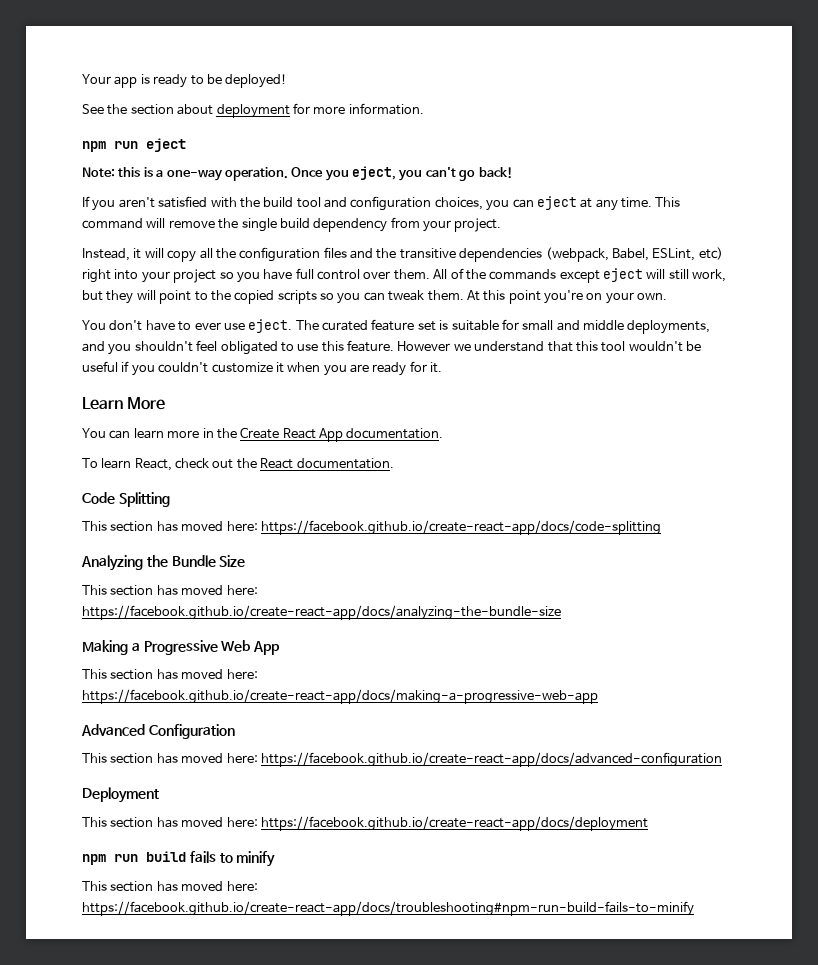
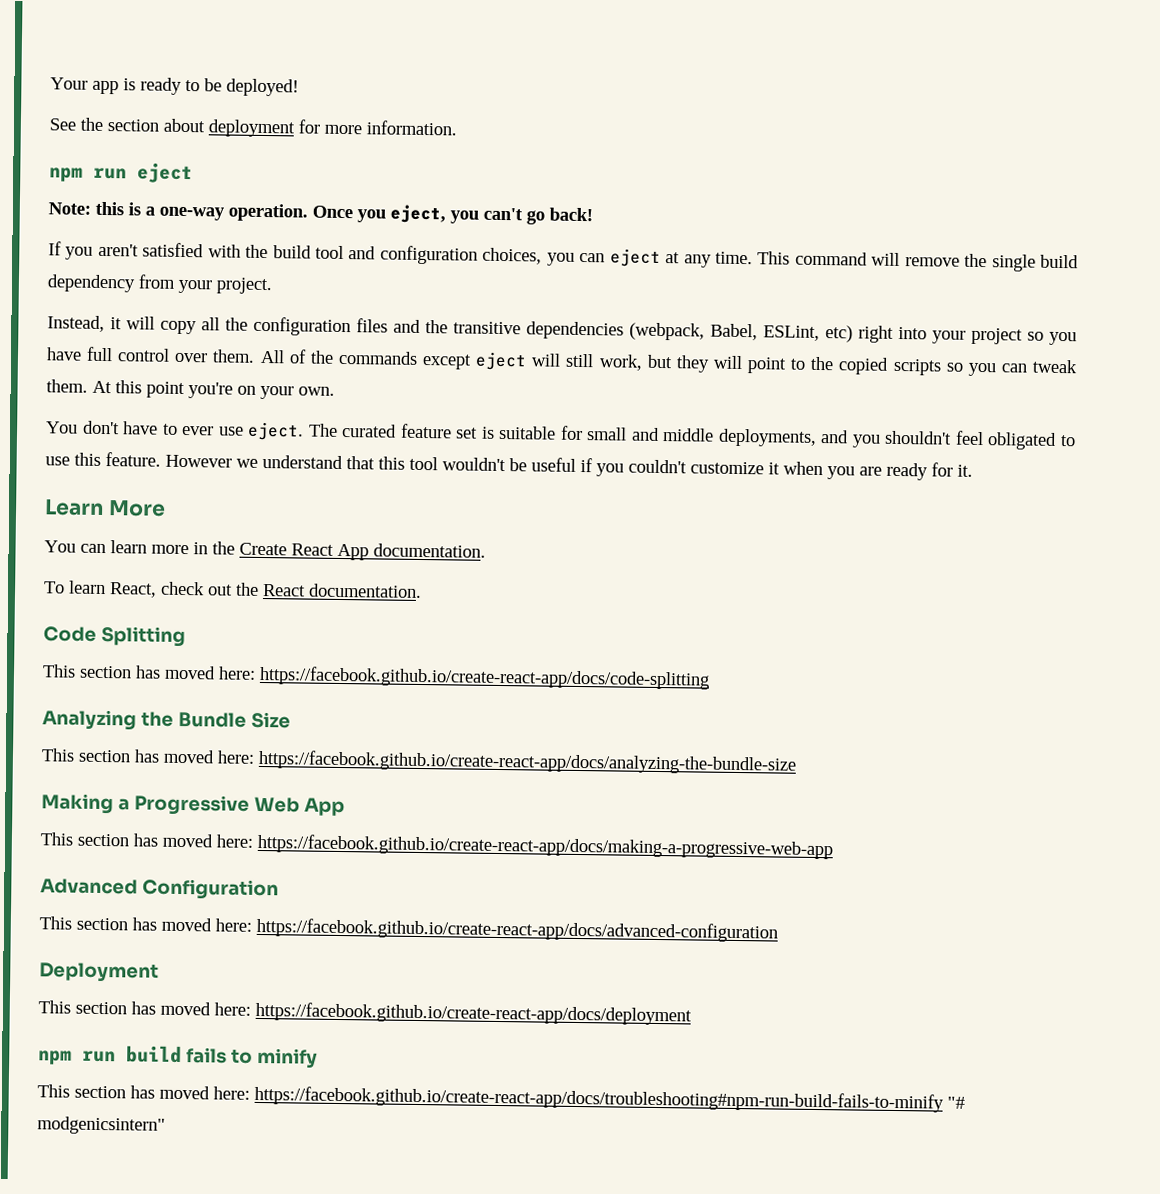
(694, 908) none -> [947,1096,965,1109] [37,1116,166,1135] "# modgenicsintern"

